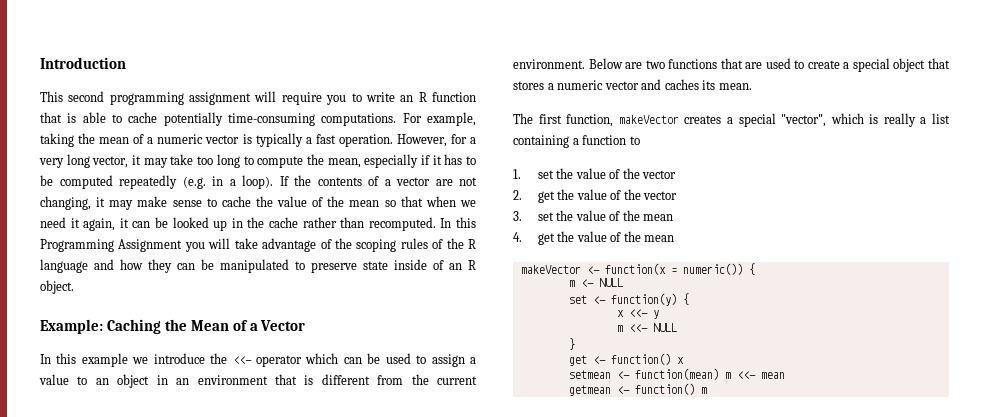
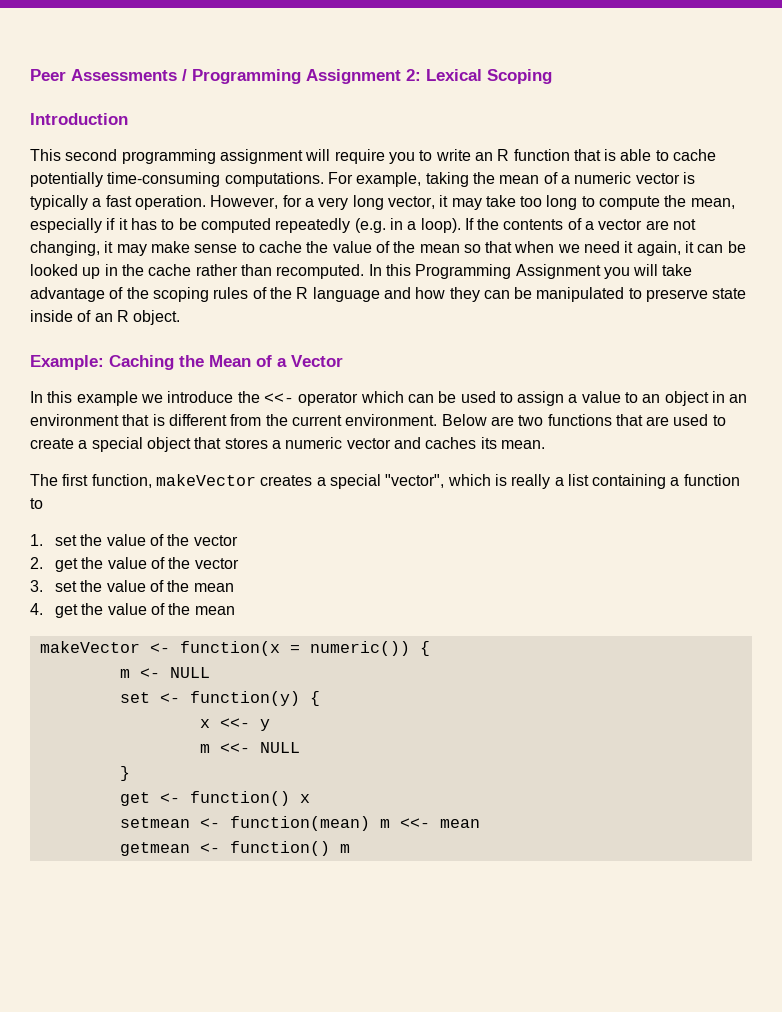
(40, 63) none -> [30,69,552,84] Peer Assessments / Programming Assignment 2: Lexical Scoping //

